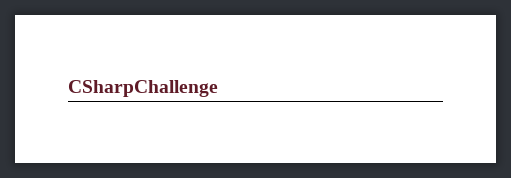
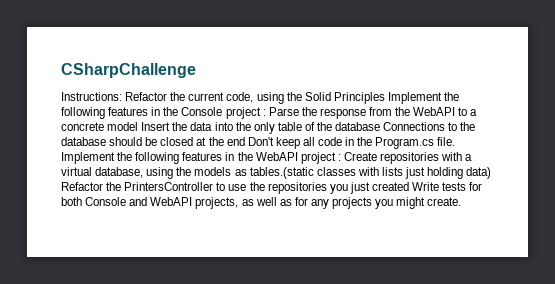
(218, 88) none -> [61,92,460,104] [61,107,478,119] [61,122,476,134] [61,137,456,149] [61,152,473,164] [61,167,492,179] [61,182,483,194] [61,197,462,209] // Instructions: Refactor the current code, using the Solid Principles Implement the following features in the Console project : Parse the response from the WebAPI to a concrete model Insert the data into the only table of the database Connections to the database should be closed at the end Don't keep all code in the Program.cs file. Implement the following features in the WebAPI project : Create repositories with a virtual database, using the models as tables.(static classes with lists just holding data) Refactor the PrintersController to use the repositories you just created Write tests for both Console and WebAPI projects, as well as for any projects you might create.

